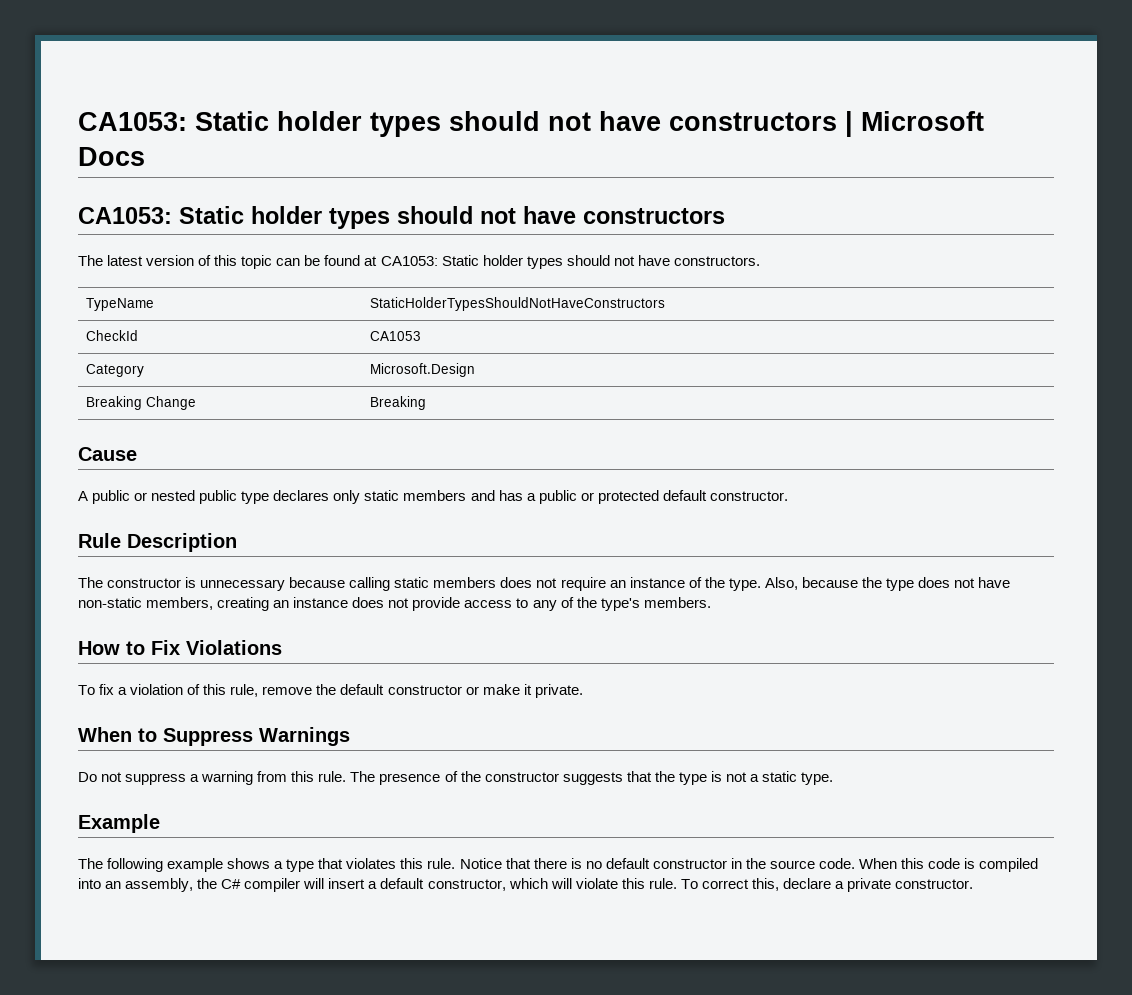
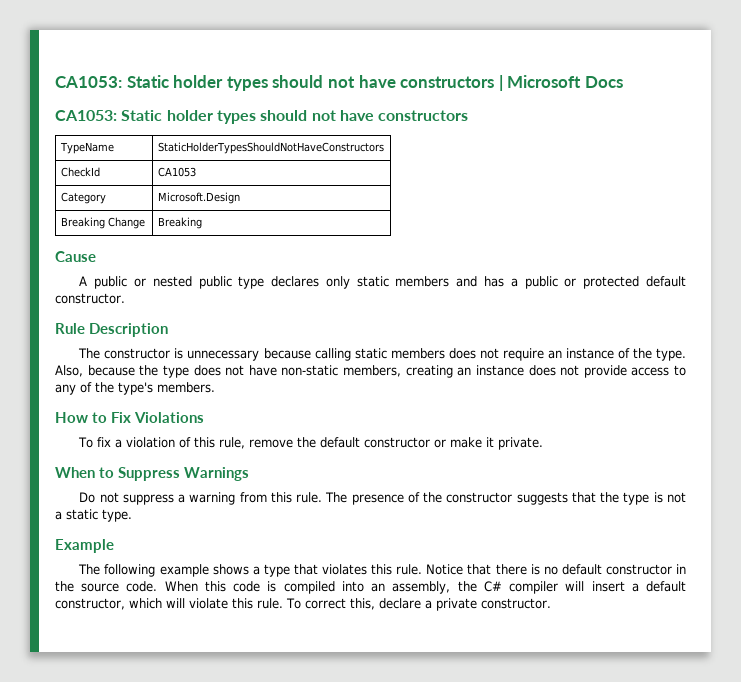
[78,255,760,269] // The latest version of this topic can be found at CA1053: Static holder types should not have constructors. -> (469, 115) none

